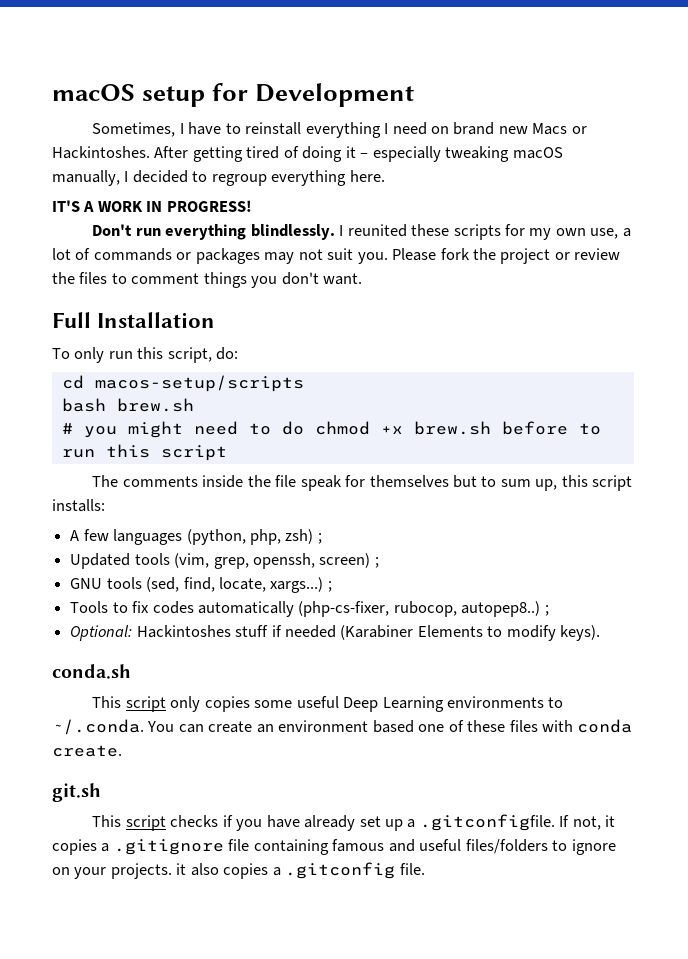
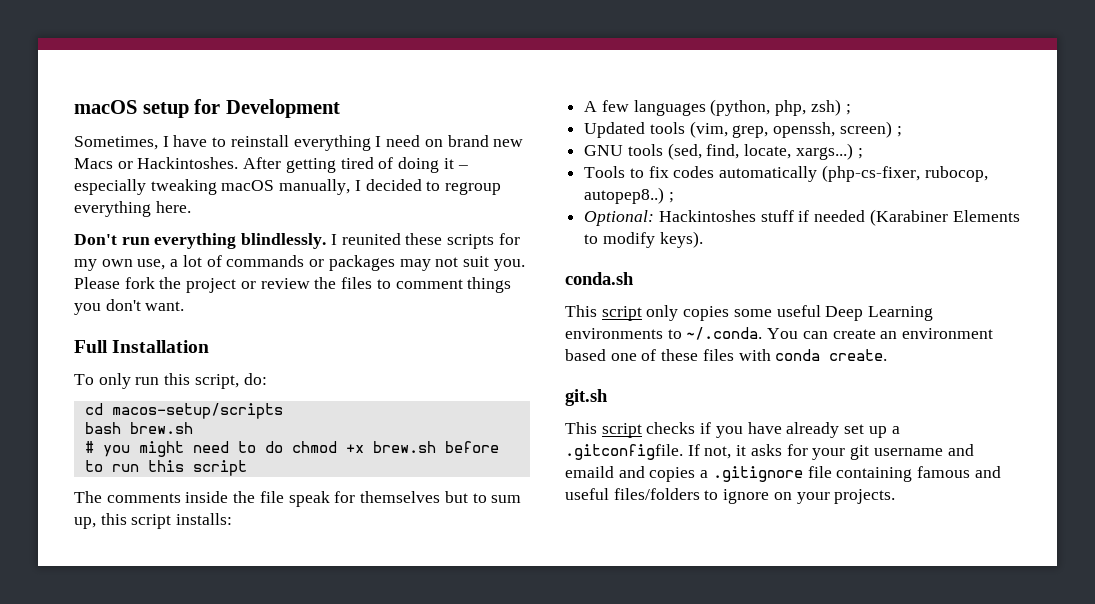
[52,200,252,212] // IT'S A WORK IN PROGRESS! -> (191, 207) none
(616, 821) none -> [750,444,974,460] [565,466,645,478] asks for your git username and emaild and
[176,862,425,879] it also copies a .gitconfig file. -> (896, 496) none

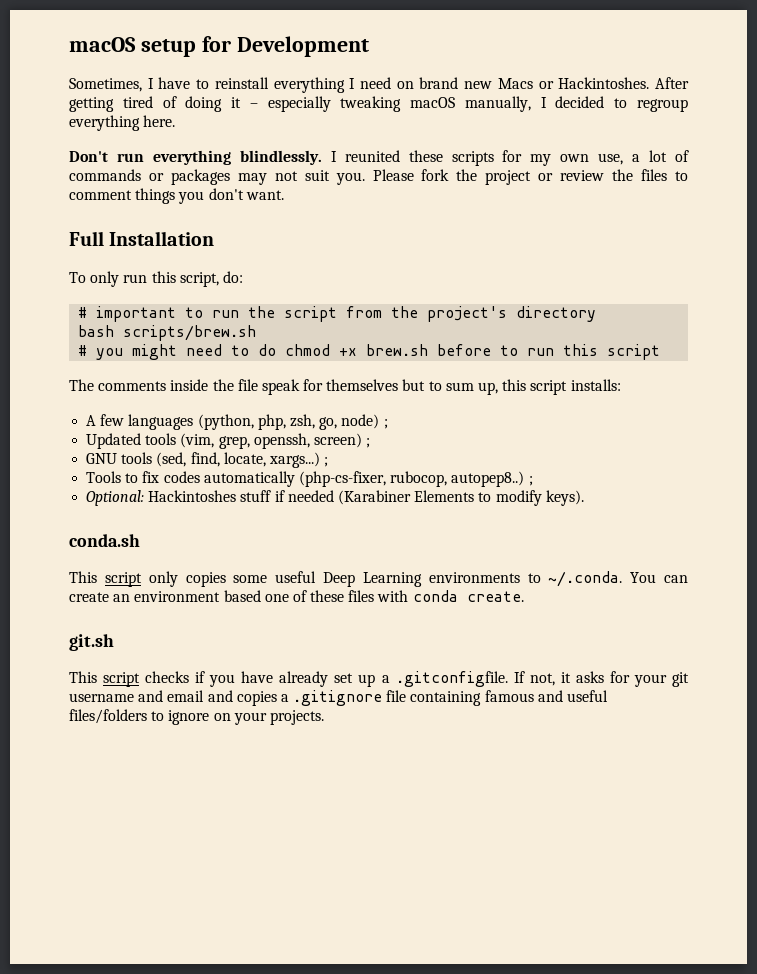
[84,403,283,419] cd macos-setup/scripts -> [78,306,597,322] # important to run the script from the project's directory
[129,422,193,434] brew.sh -> [123,325,257,341] scripts/brew.sh
[810,99,841,116] zsh) -> [289,414,380,430] zsh, go, node)
[565,466,614,478] emaild -> [167,690,205,702] email

